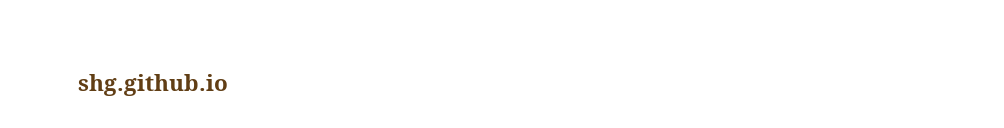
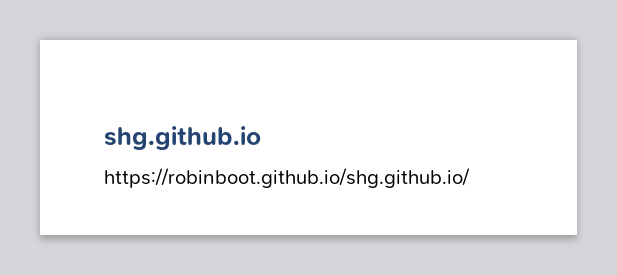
(228, 85) none -> [104,168,470,188] // https://robinboot.github.io/shg.github.io/

